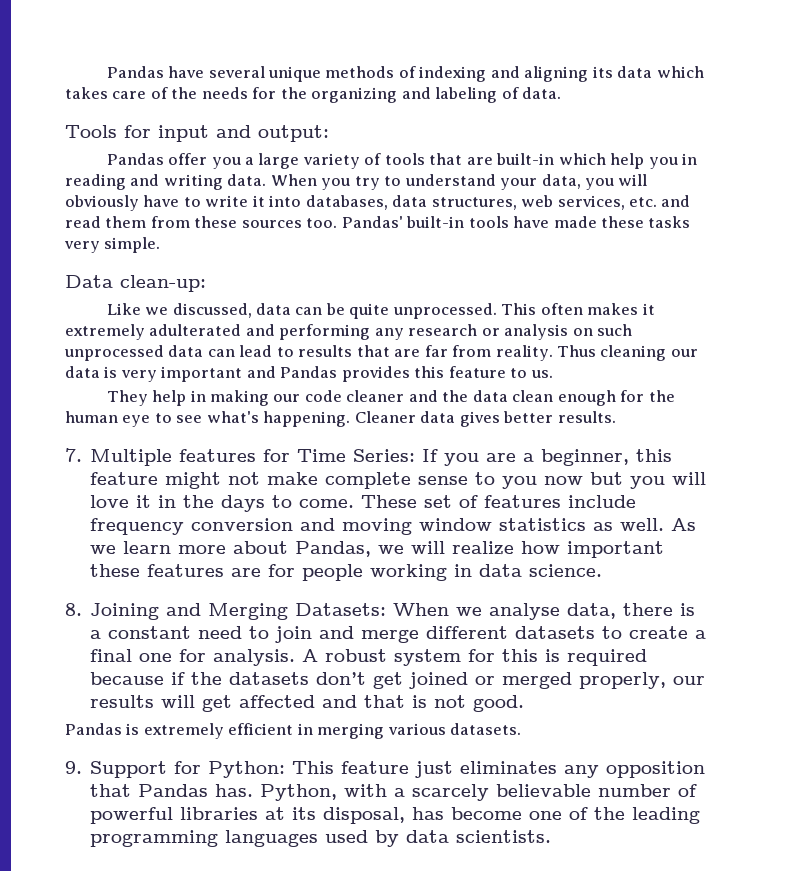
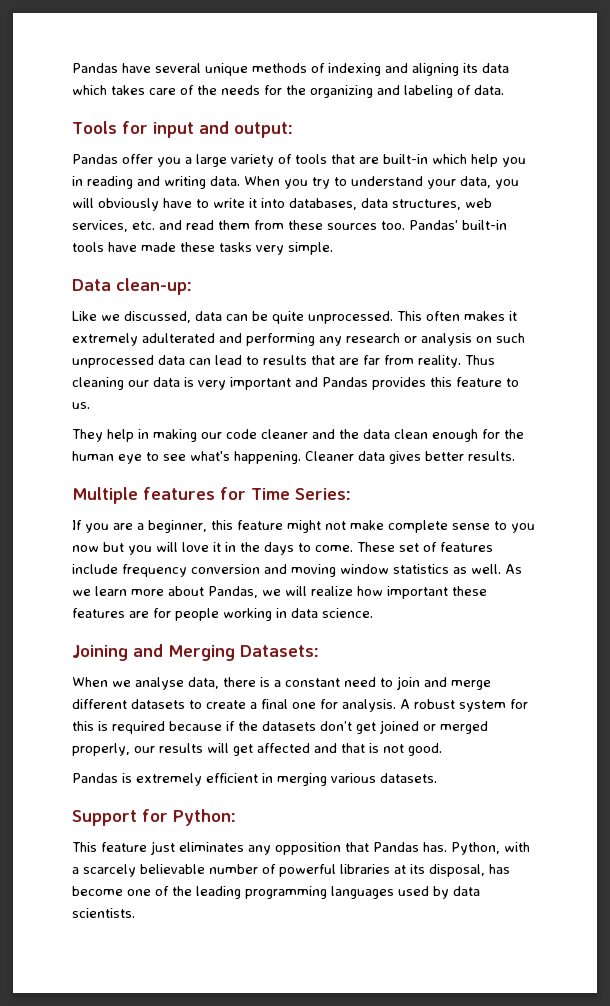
[65,448,82,462] 7. -> (515, 456) none
(416, 455) none -> (351, 494) //
[65,603,82,616] 8. -> (373, 613) none
(387, 609) none -> (319, 651) //
[65,761,82,774] 9. -> (437, 778) none
(286, 769) none -> (236, 817) //

